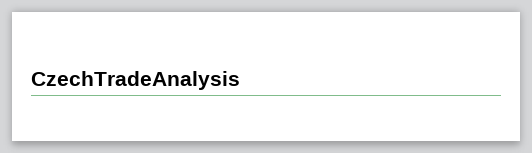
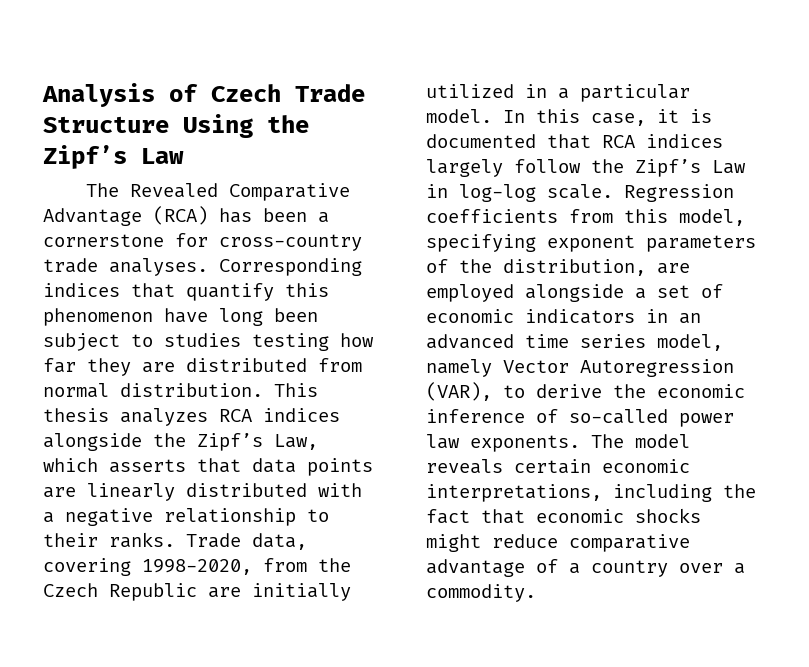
[31,71,240,90] CzechTradeAnalysis -> [42,83,365,107] [43,114,309,138] [43,145,184,169] [85,183,350,201] [43,206,329,226] [43,233,362,251] [43,258,362,276] [43,283,329,301] [43,308,318,326] [43,333,374,351] [43,358,362,376] [43,383,318,398] [43,408,340,426] [43,433,318,451] [43,458,373,476] [43,483,362,501] [43,508,329,526] [43,532,307,550] [43,558,351,576] [43,583,351,601] [426,84,690,102] [426,109,712,126] [426,134,723,149] [426,159,746,177] [426,184,734,202] [426,209,745,226] [426,234,756,252] [426,259,690,276] [426,284,723,302] [426,309,701,324] [426,334,723,351] [426,359,734,377] [426,382,745,401] [426,409,734,427] [426,434,690,452] [426,459,690,474] [426,484,756,502] [426,508,701,524] [426,534,690,552] [426,559,745,577] [426,584,536,602] Analysis of Czech Trade Structure Using the Zipf’s Law // The Revealed Comparative Advantage (RCA) has been a cornerstone for cross-country trade analyses. Corresponding indices that quantify this phenomenon have long been subject to studies testing how far they are distributed from normal distribution. This thesis analyzes RCA indices alongside the Zipf’s Law, which asserts that data points are linearly distributed with a negative relationship to their ranks. Trade data, covering 1998-2020, from the Czech Republic are initially utilized in a particular model. In this case, it is documented that RCA indices largely follow the Zipf’s Law in log-log scale. Regression coefficients from this model, specifying exponent parameters of the distribution, are employed alongside a set of economic indicators in an advanced time series model, namely Vector Autoregression (VAR), to derive the economic inference of so-called power law exponents. The model reveals certain economic interpretations, including the fact that economic shocks might reduce comparative advantage of a country over a commodity.

